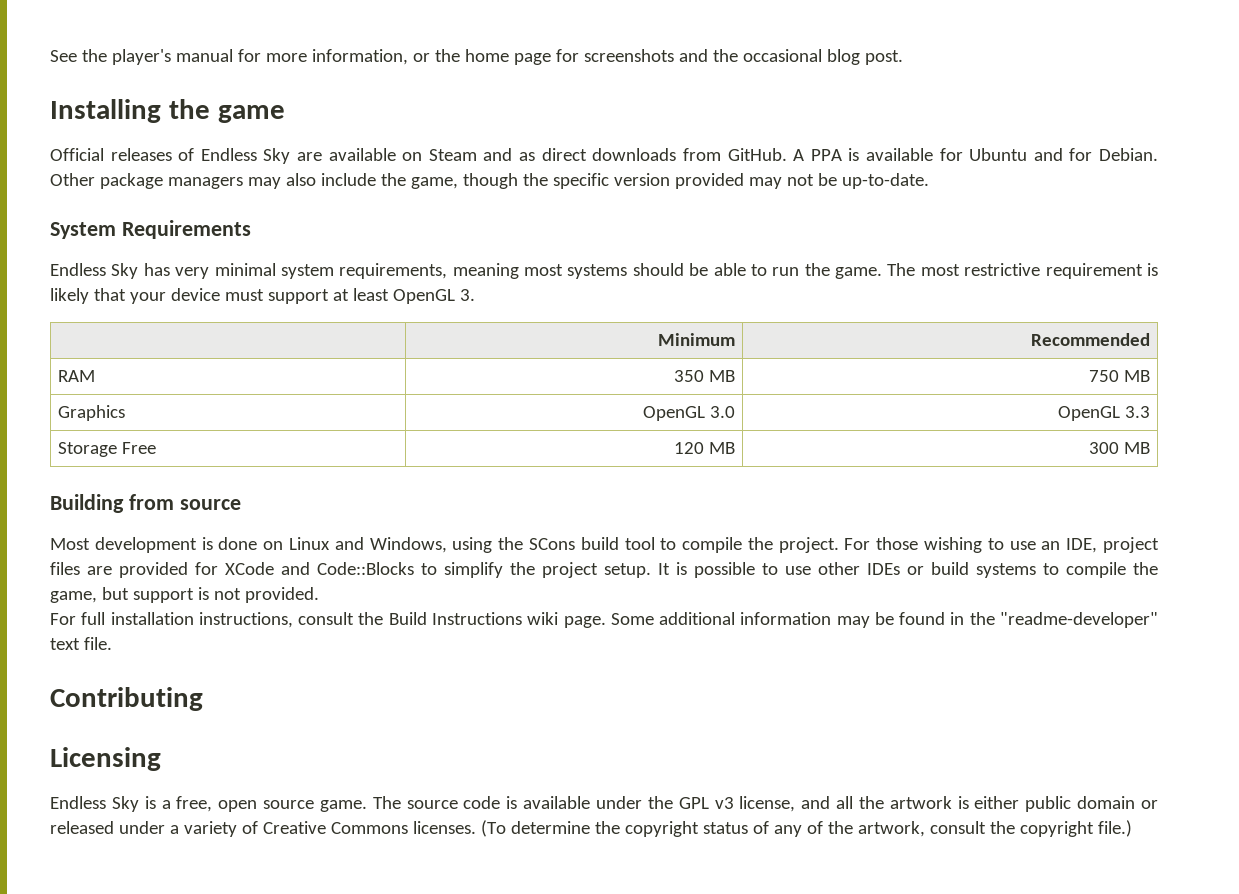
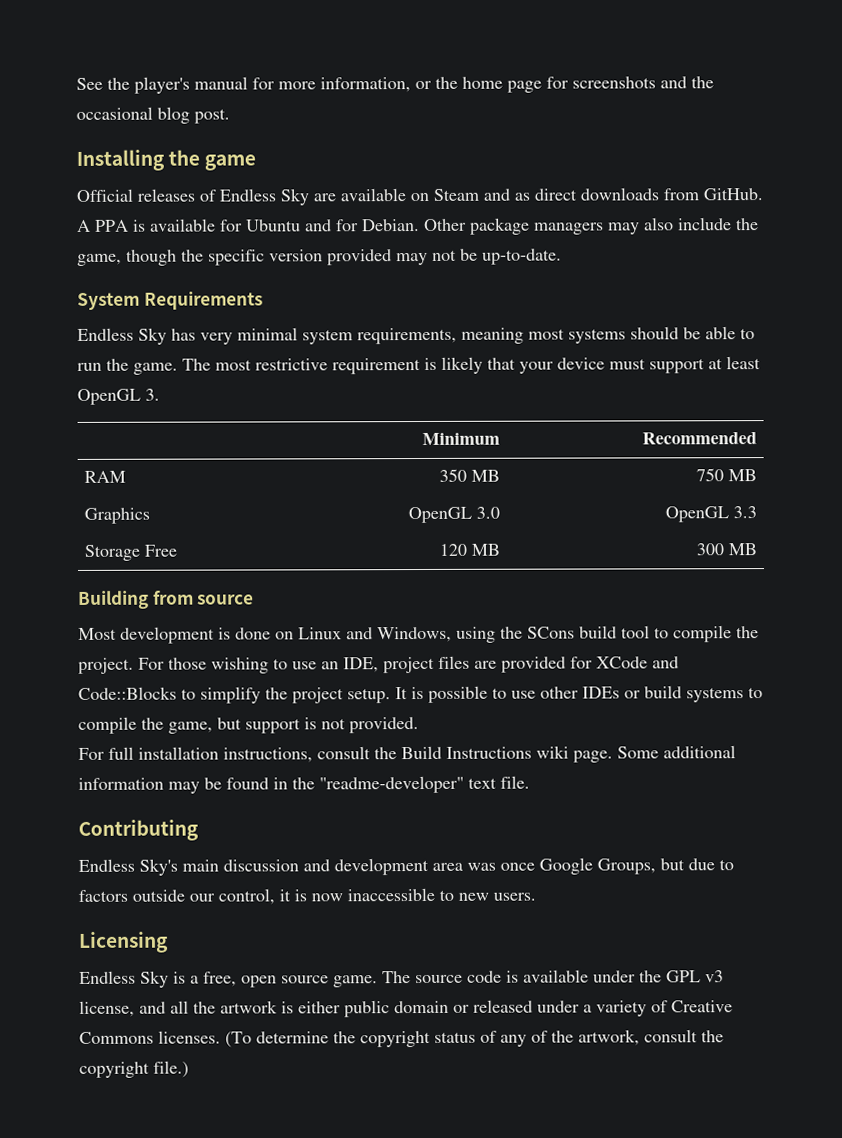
(203, 699) none -> [78,857,734,876] [78,887,536,905] // Endless Sky's main discussion and development area was once Google Groups, but due to factors outside our control, it is now inaccessible to new users.

